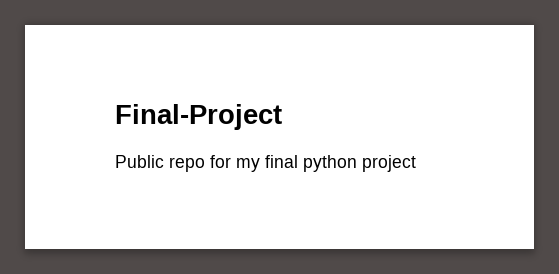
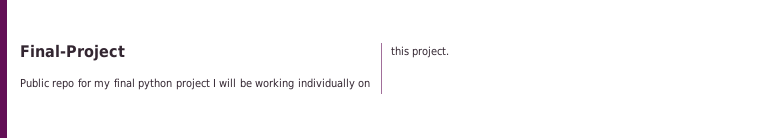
(416, 163) none -> [212,78,370,90] [391,46,449,58] I will be working individually on this project.

